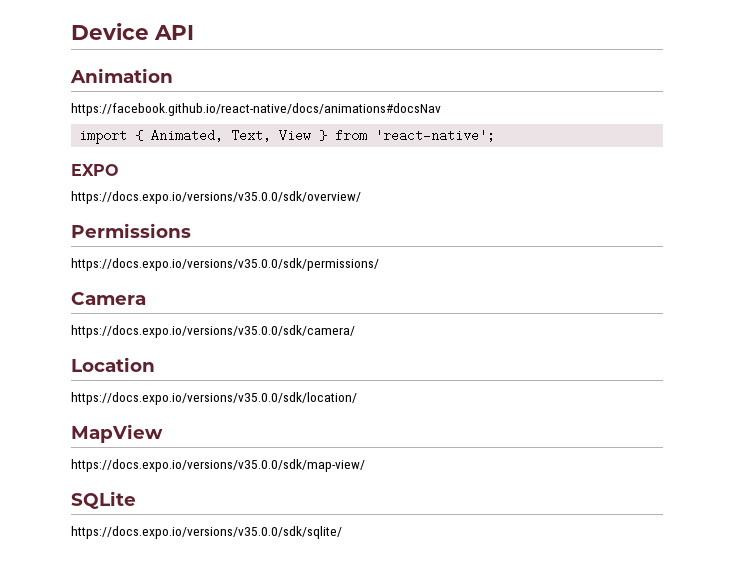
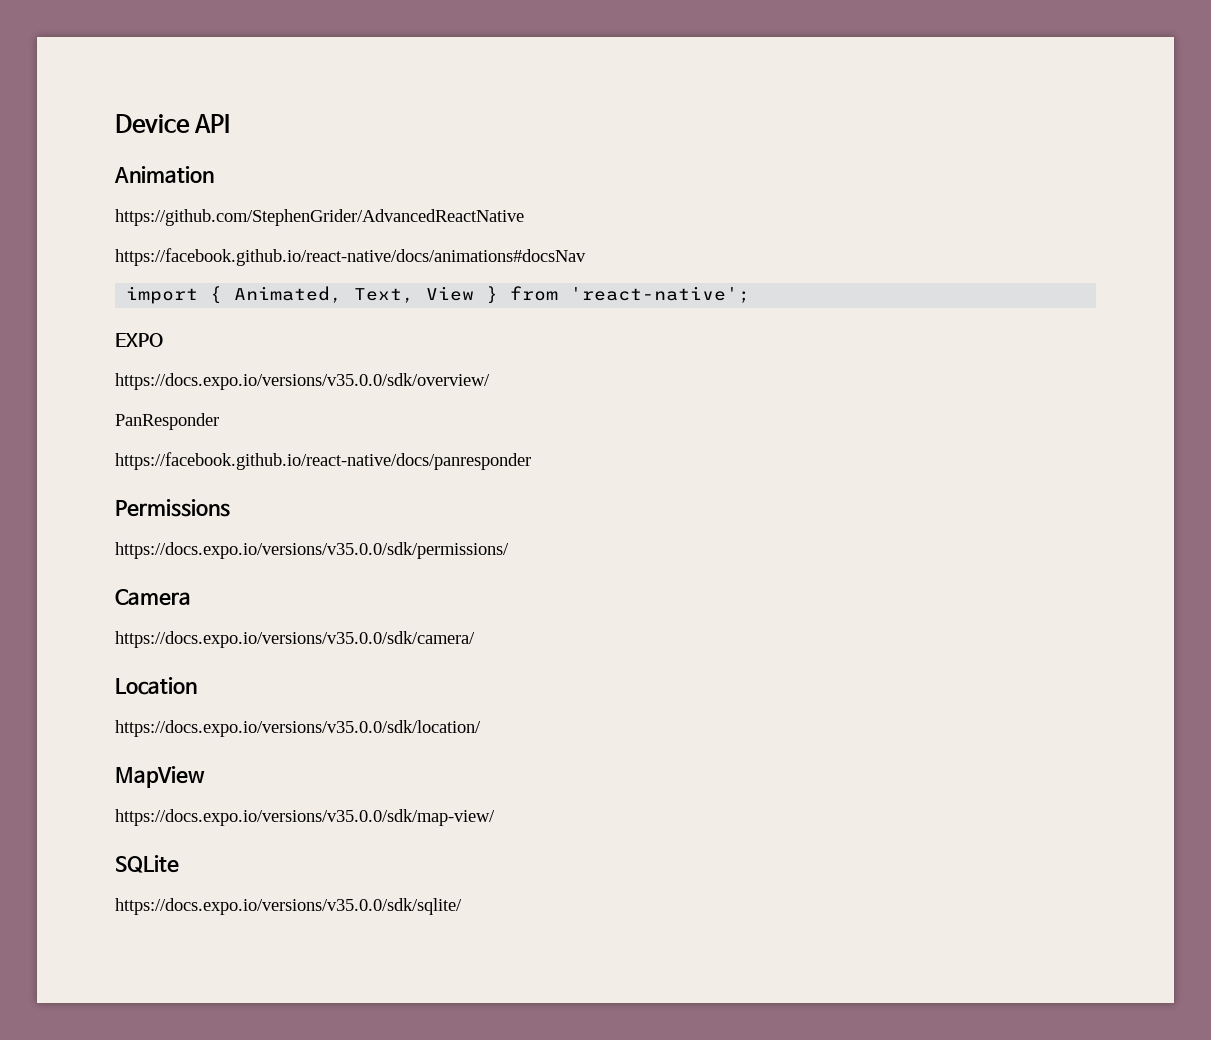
(173, 75) none -> [115,209,524,226] // https://github.com/StephenGrider/AdvancedReactNative
(361, 197) none -> [115,413,219,430] [115,452,531,470] // PanResponder // https://facebook.github.io/react-native/docs/panresponder

